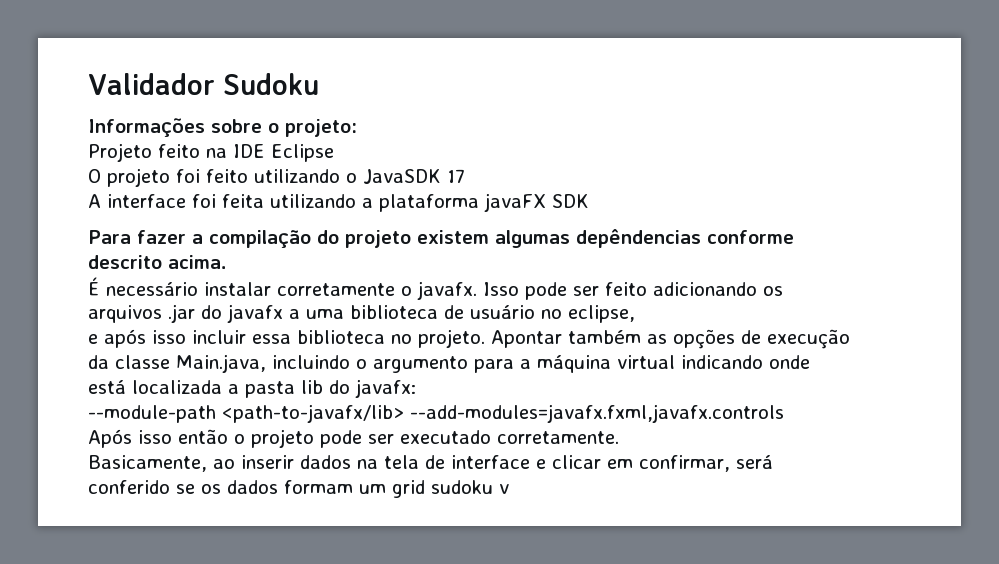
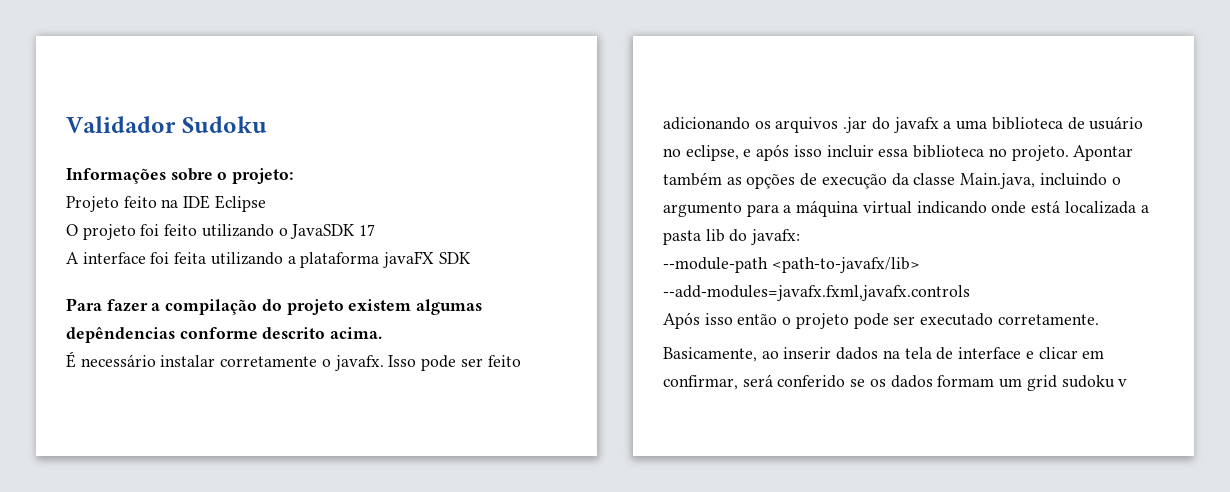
(635, 314) // -> (739, 153) none

